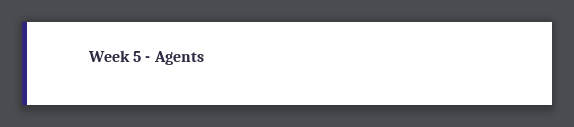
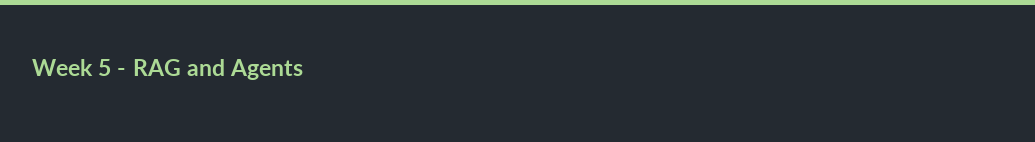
(151, 59) none -> [132,59,225,76] RAG and

